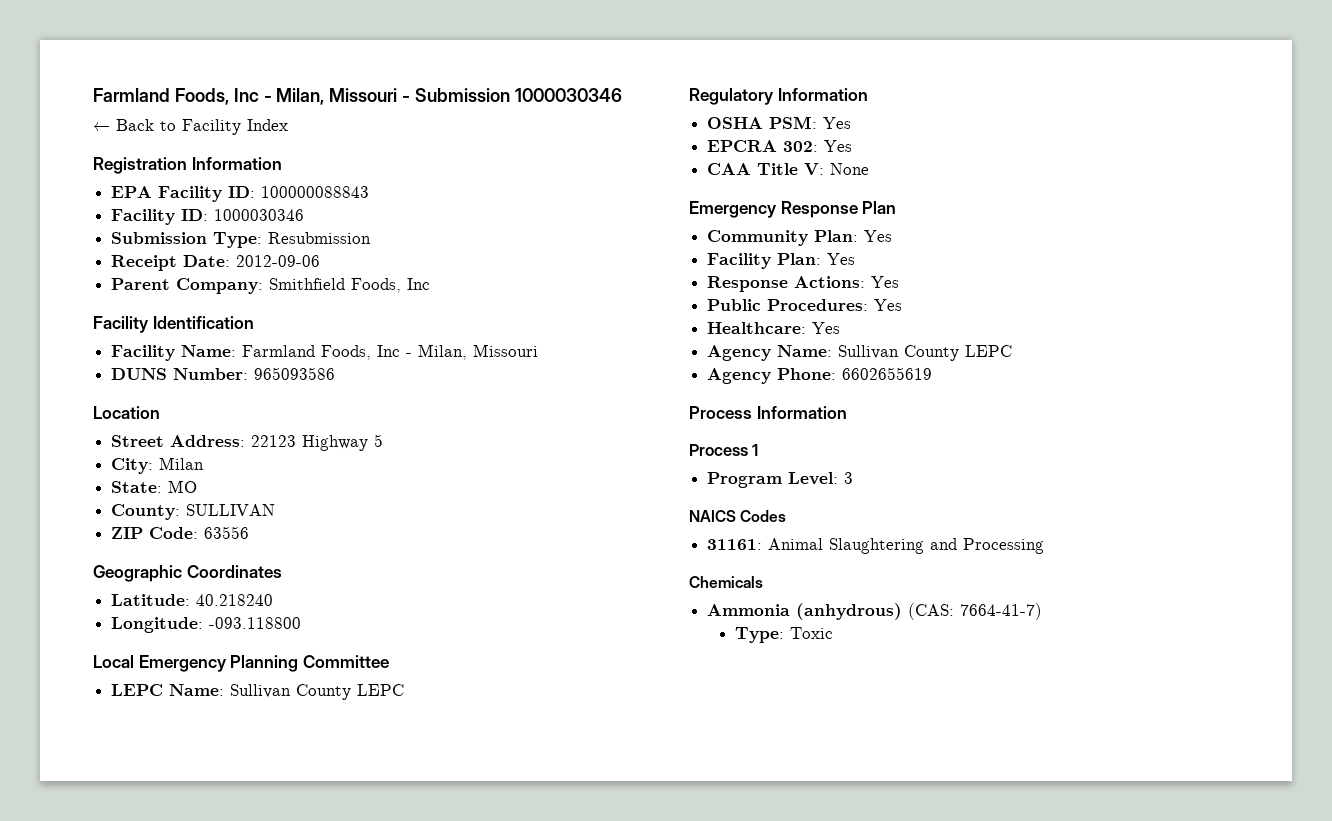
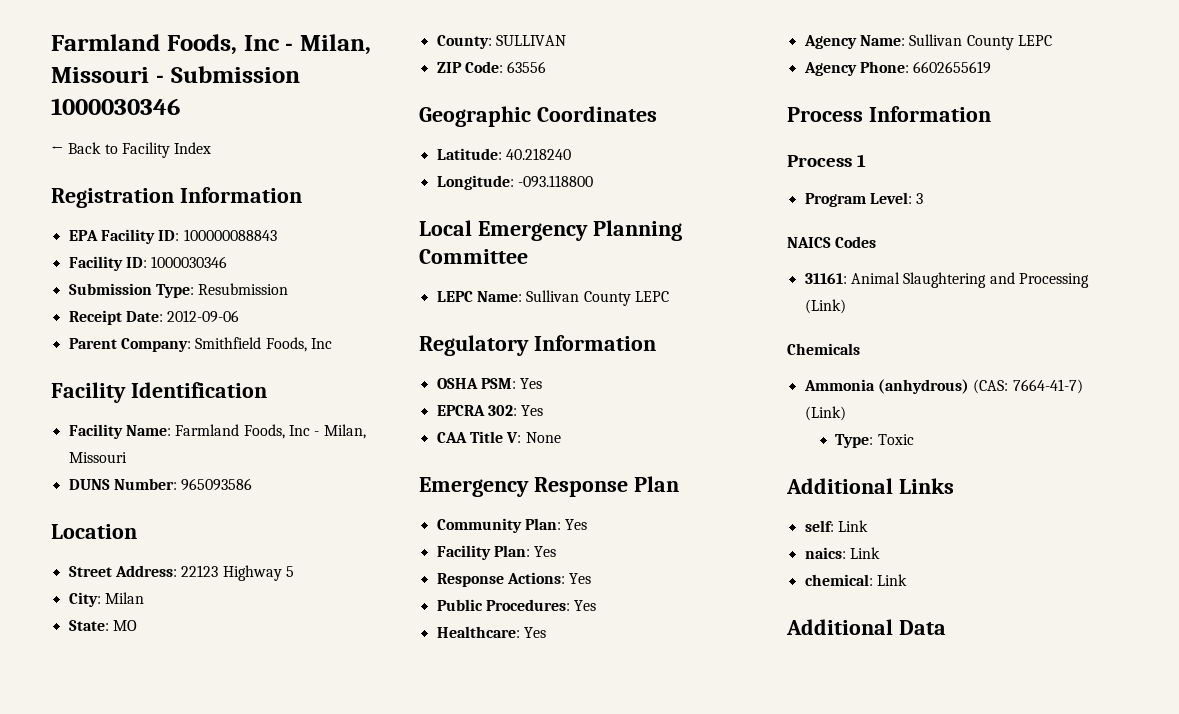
(1045, 546) none -> [804,299,846,314] (Link)
(1043, 611) none -> [804,406,846,421] (Link)
(834, 633) none -> [786,478,954,494] [804,520,868,532] [804,547,880,559] [804,574,907,586] [786,619,946,635] // Additional Links // self: Link // naics: Link // chemical: Link // Additional Data

